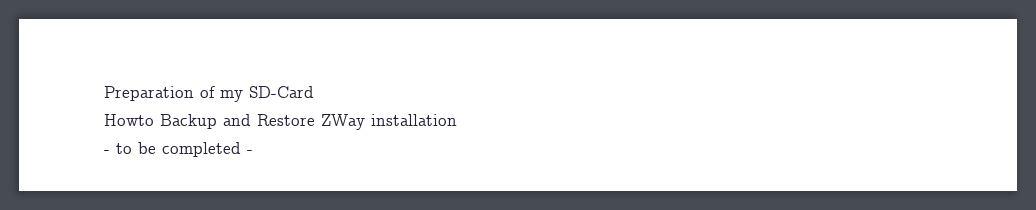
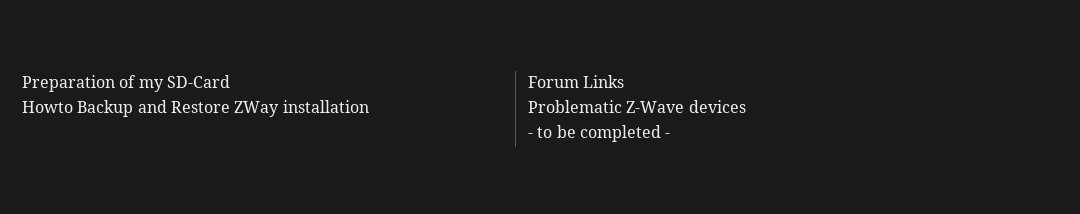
(457, 120) none -> [528,75,625,88] [528,100,746,113] // Forum Links // Problematic Z-Wave devices

